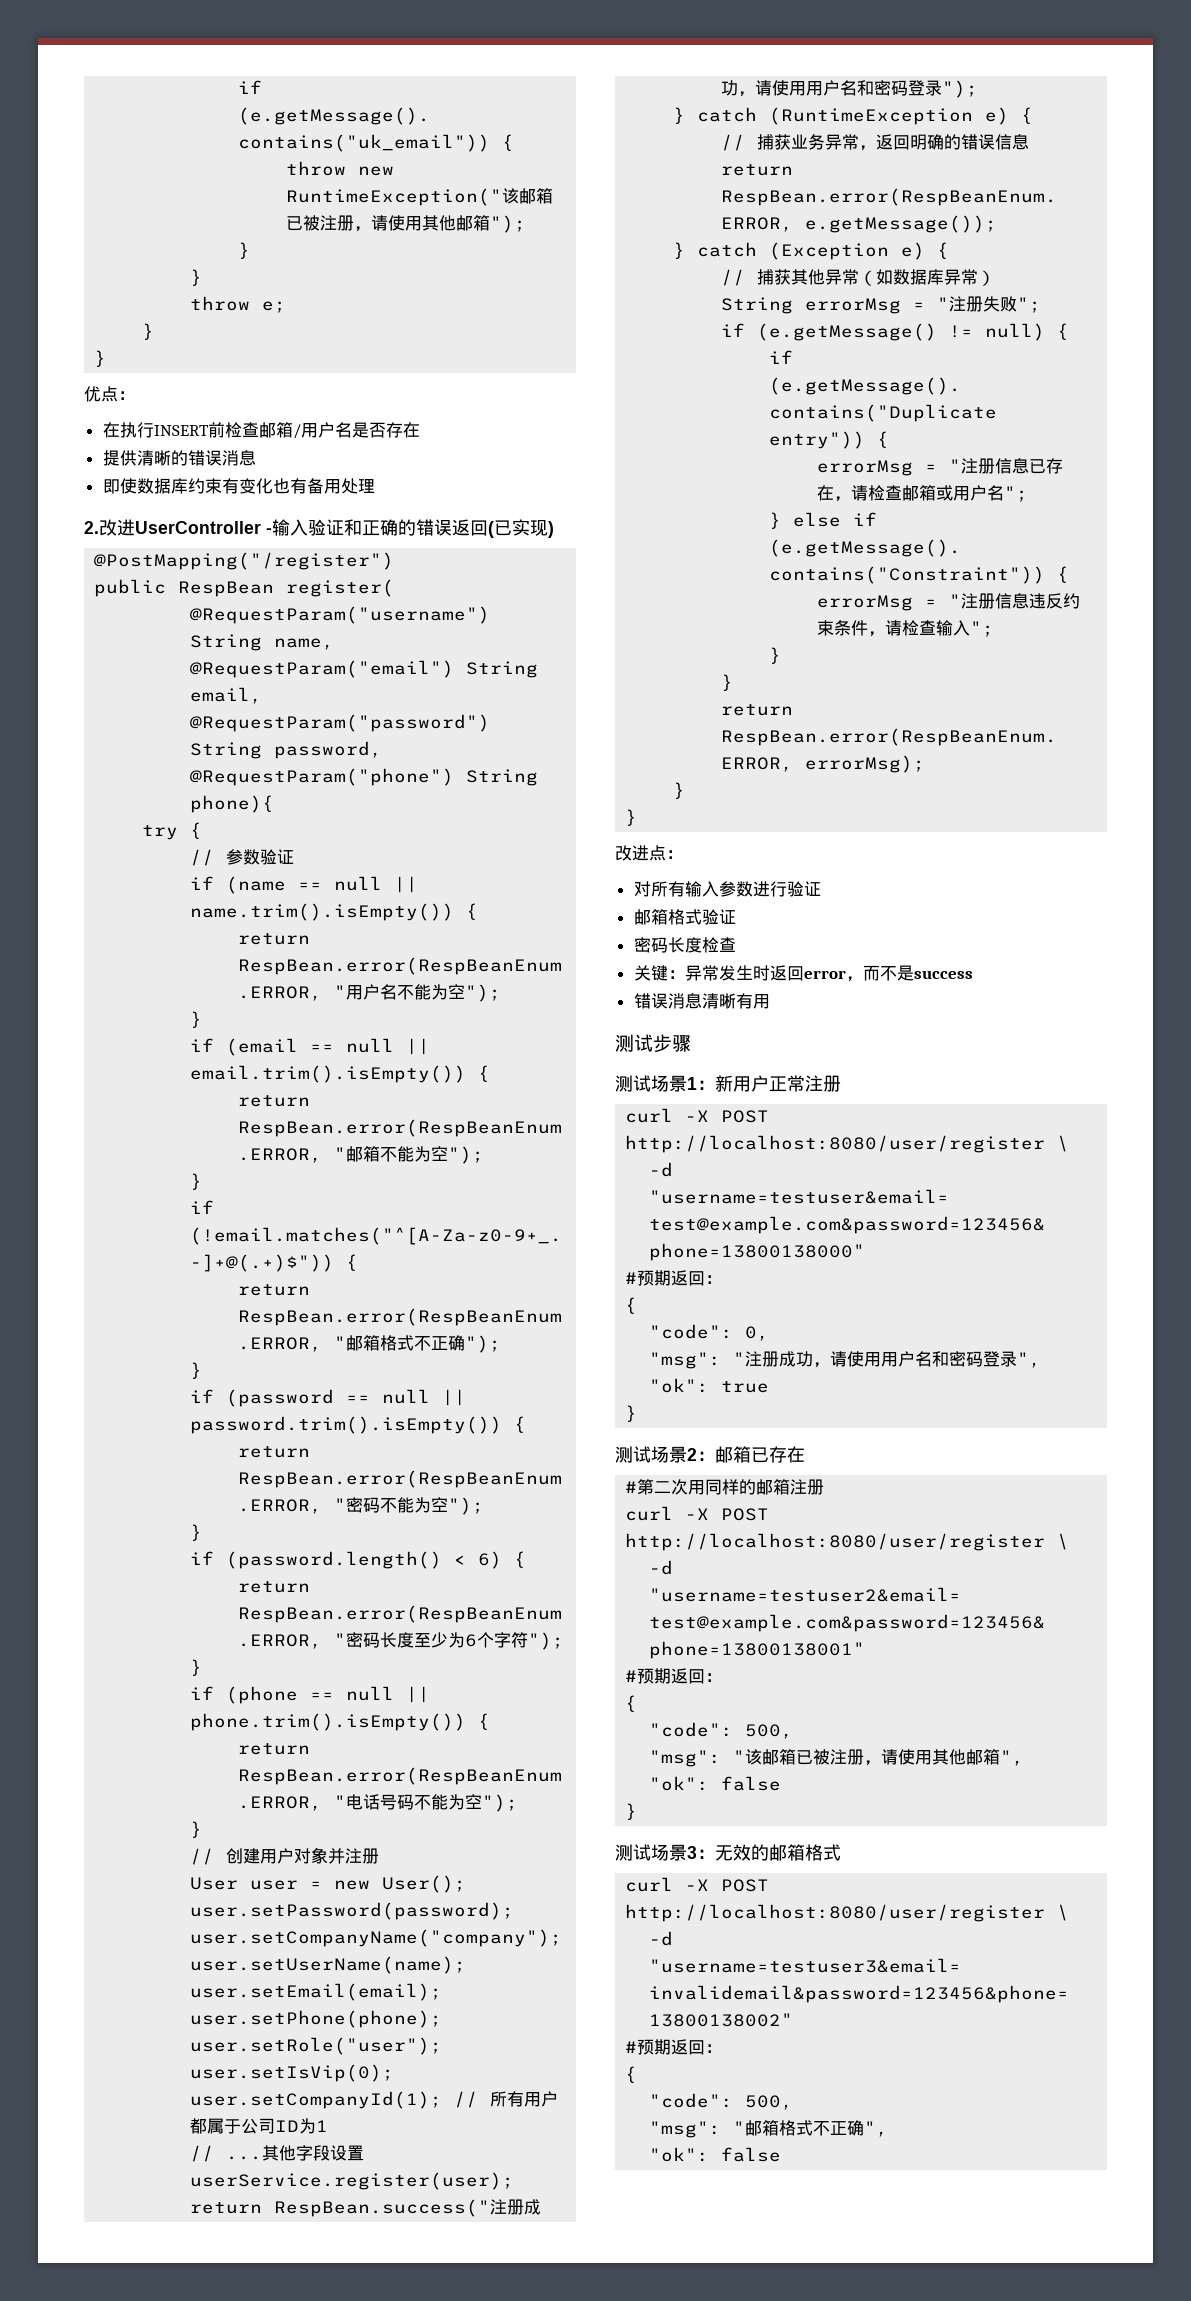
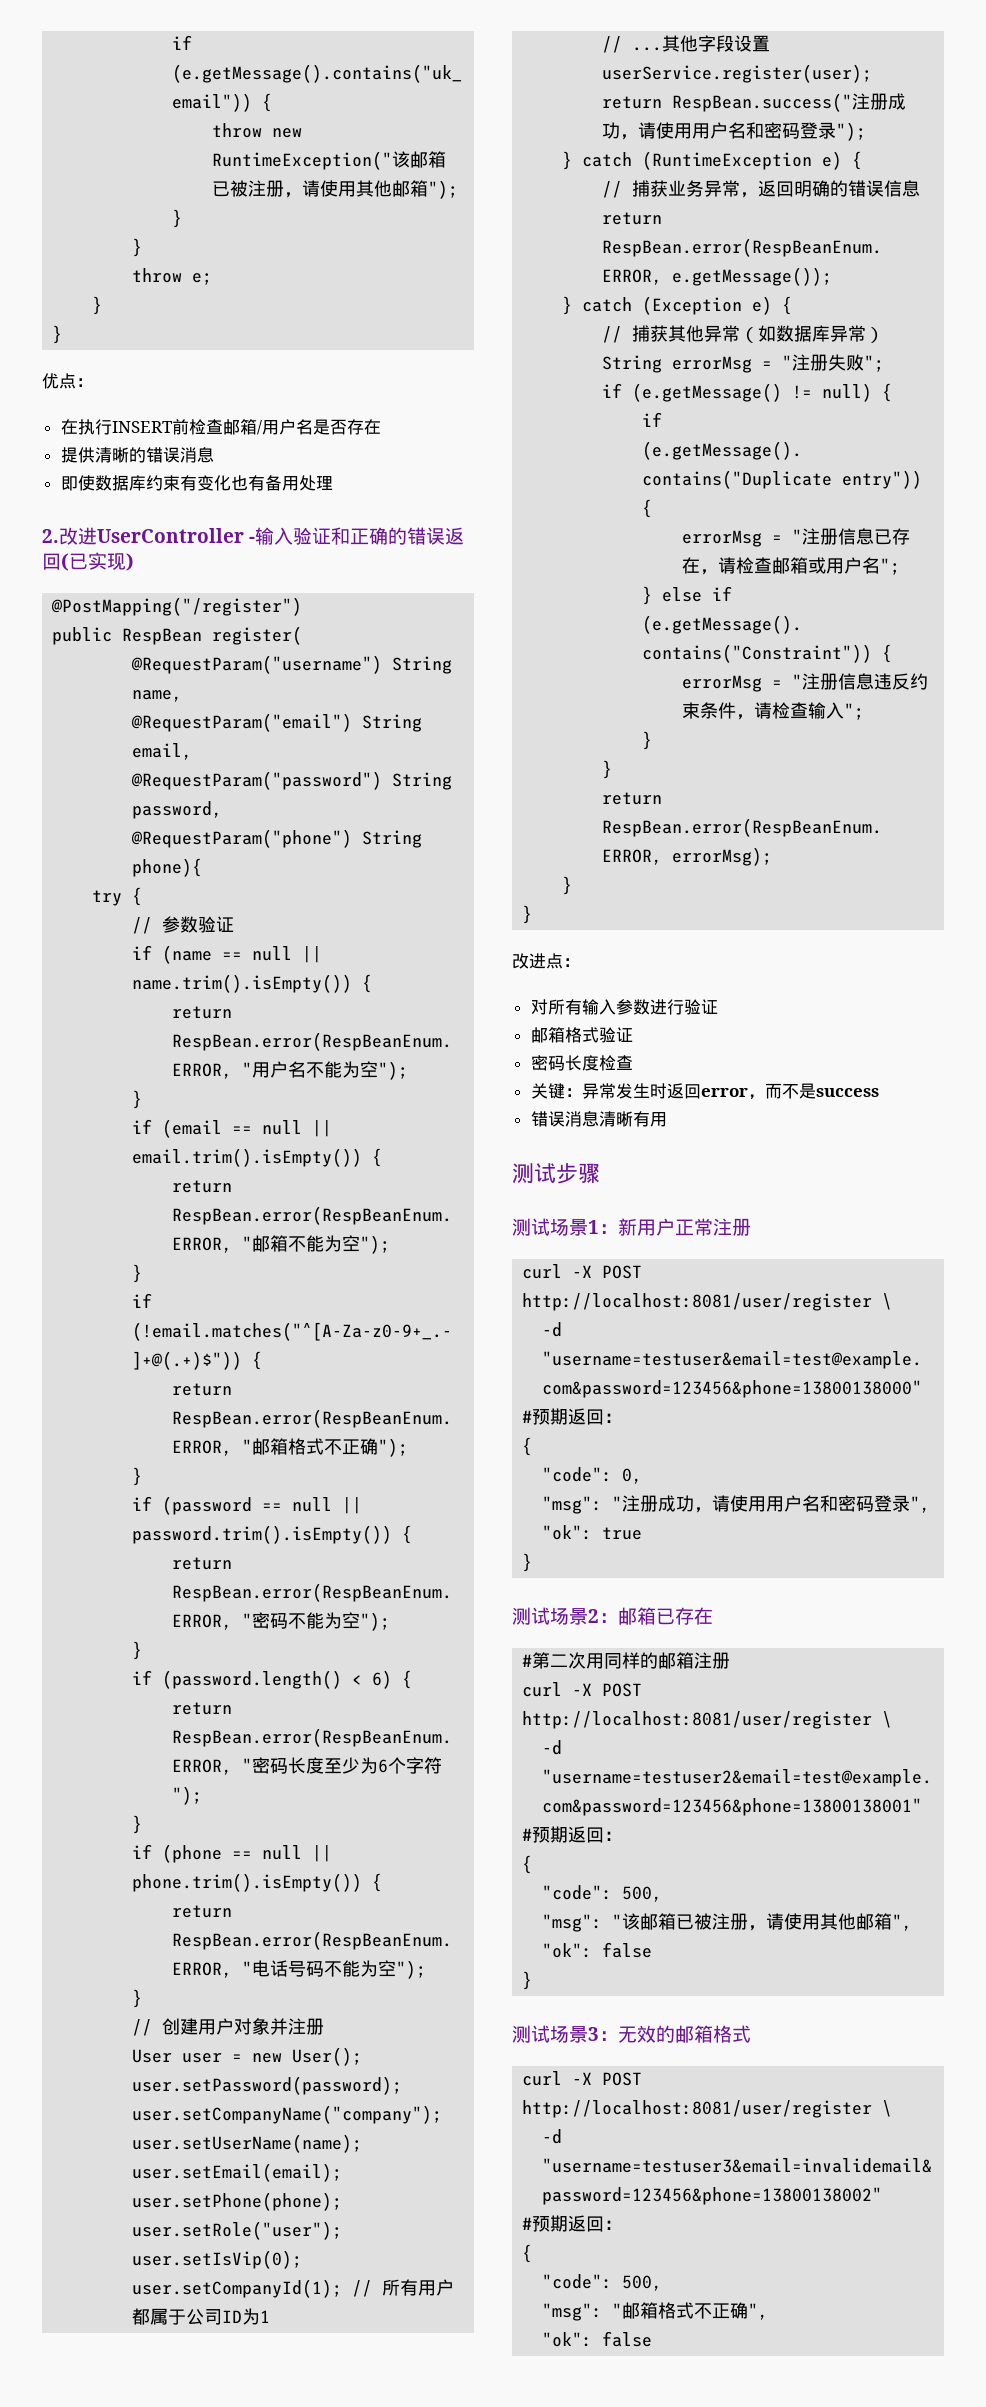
[625,1135,1046,1153] http://localhost:8080/user/register -> [522,1293,873,1311] http://localhost:8081/user/register
[625,1533,1046,1551] http://localhost:8080/user/register -> [522,1711,873,1729] http://localhost:8081/user/register
[625,1904,1046,1922] http://localhost:8080/user/register -> [522,2100,873,2118] http://localhost:8081/user/register

